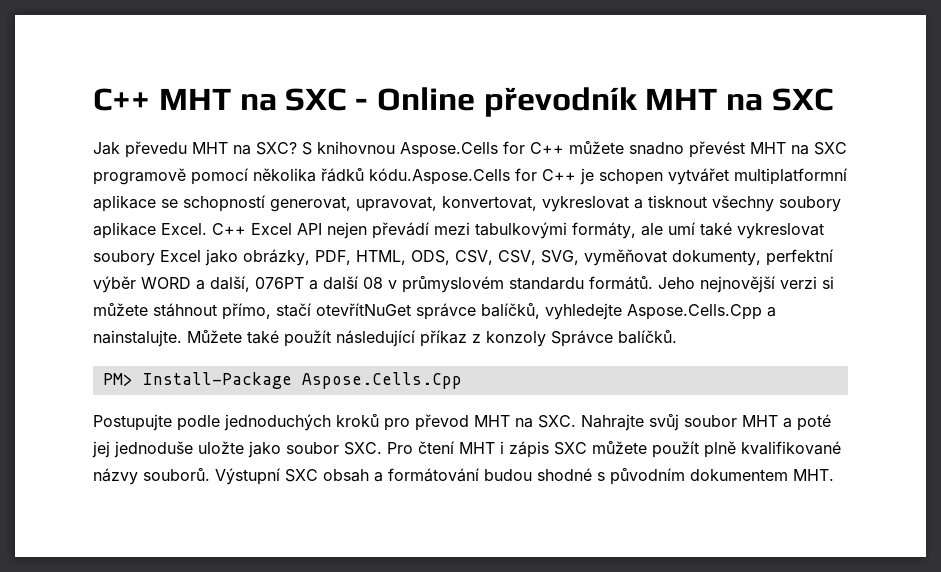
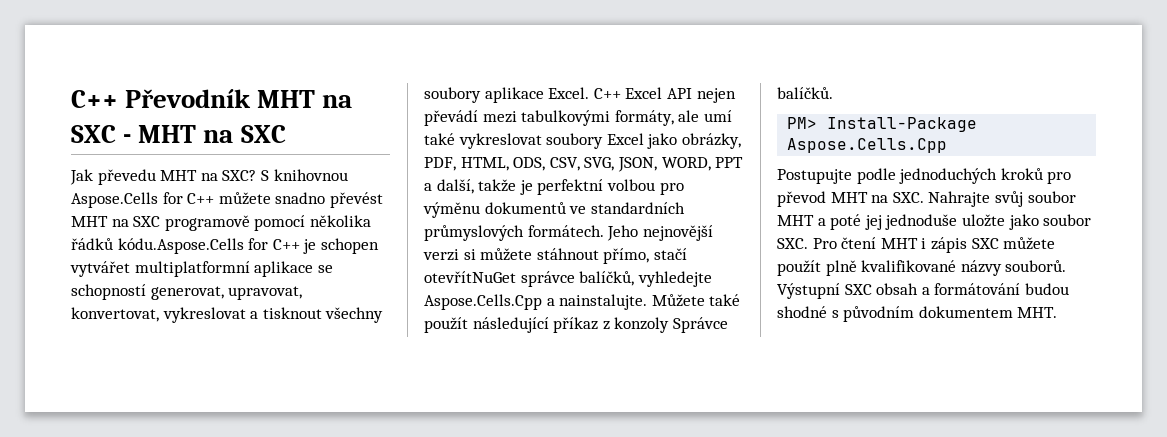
[93,88,150,111] C++ -> [71,89,252,108] C++ Převodník
[376,87,638,117] Online převodník -> (132, 138) none
[498,249,833,266] [93,276,653,293] CSV, SVG, vyměňovat dokumenty, perfektní výběr WORD a další, 076PT a další 08 v průmyslovém standardu formátů. -> [584,157,744,172] [424,179,684,195] [423,202,685,218] [424,225,604,241] SVG, JSON, WORD, PPT a další, takže je perfektní volbou pro výměnu dokumentů ve standardních průmyslových formátech.

